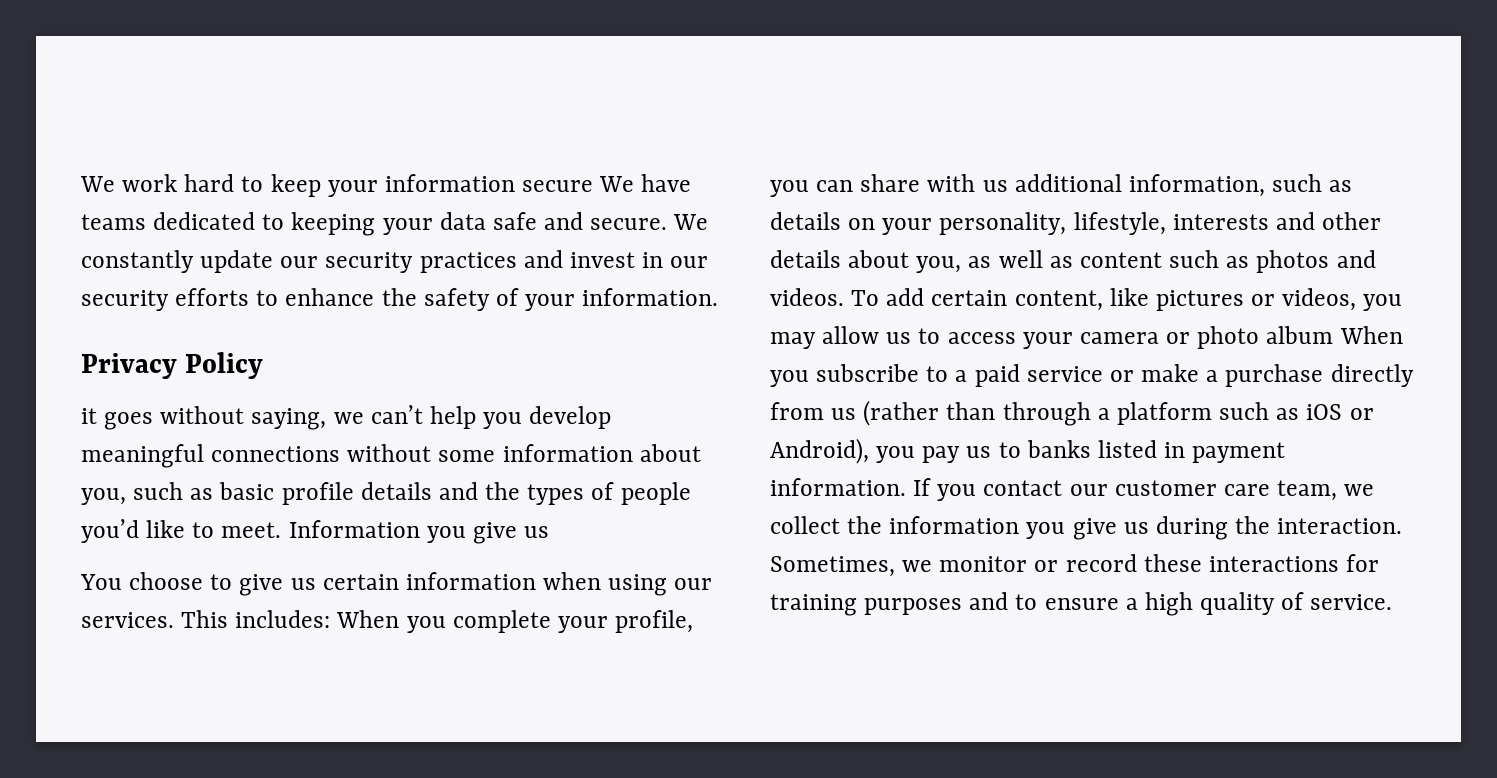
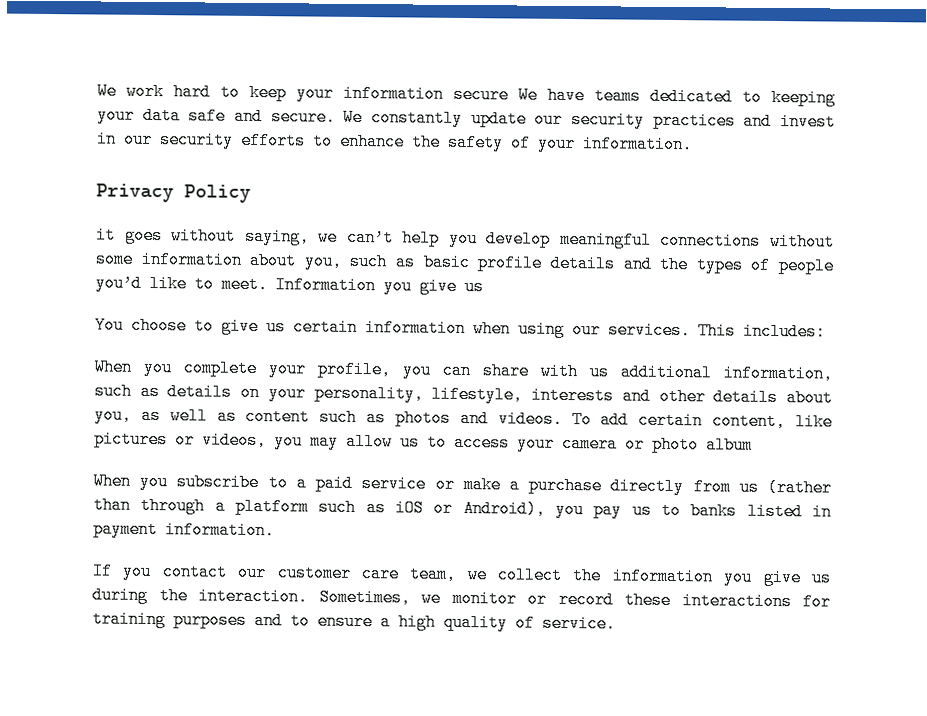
(331, 619) none -> (826, 331) //
(1334, 335) none -> (753, 445) //
(906, 487) none -> (275, 530) //

